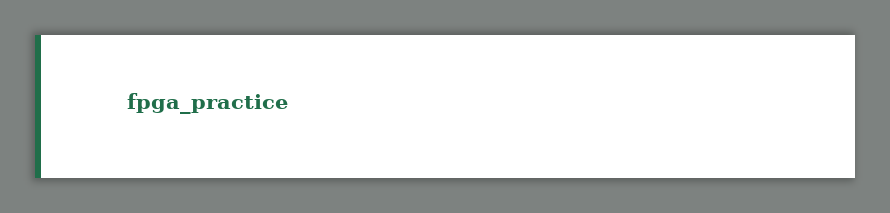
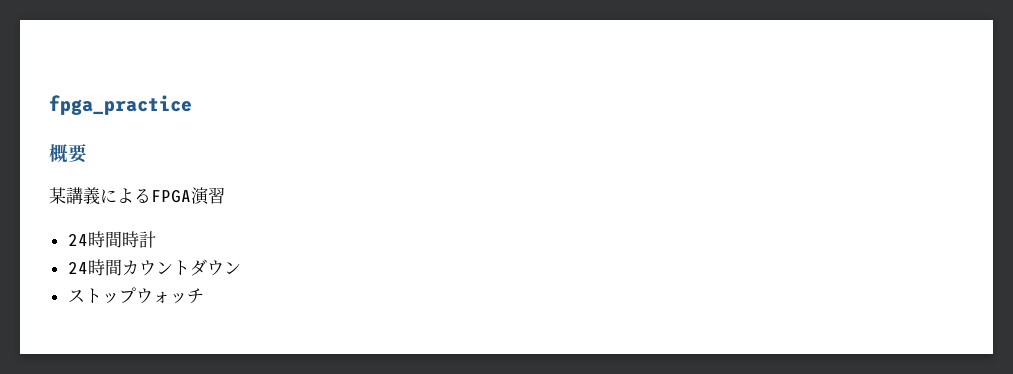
(288, 103) none -> [49,144,87,163] [49,187,225,205] [67,231,156,248] [67,259,241,276] [67,287,204,304] // 概要 // 某講義によるFPGA演習 // 24時間時計 // 24時間カウントダウン // ストップウォッチ

